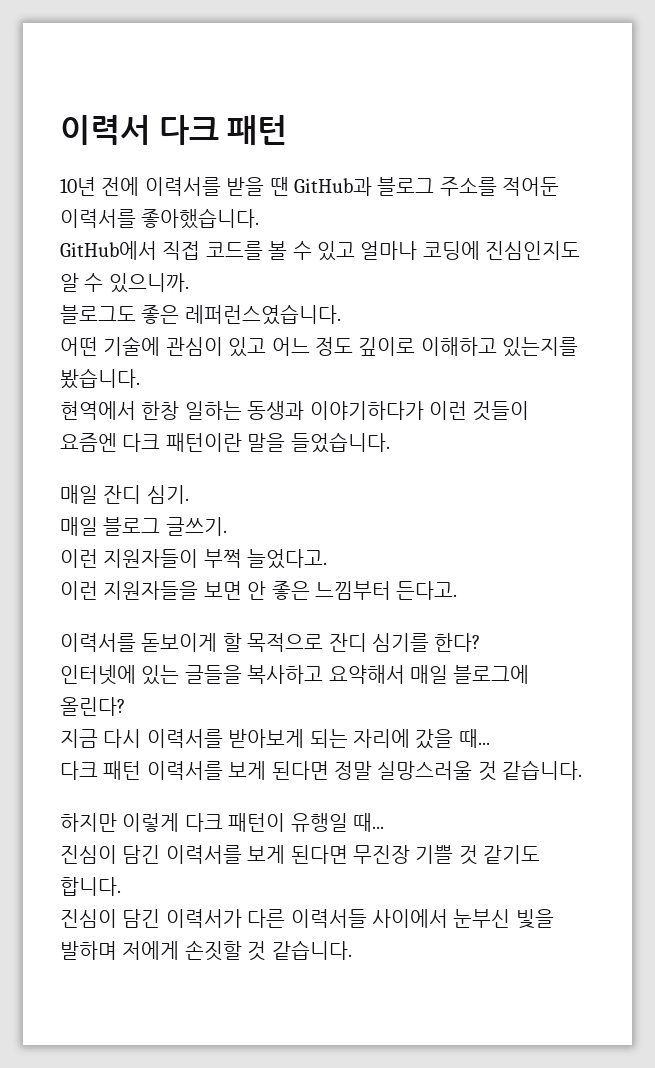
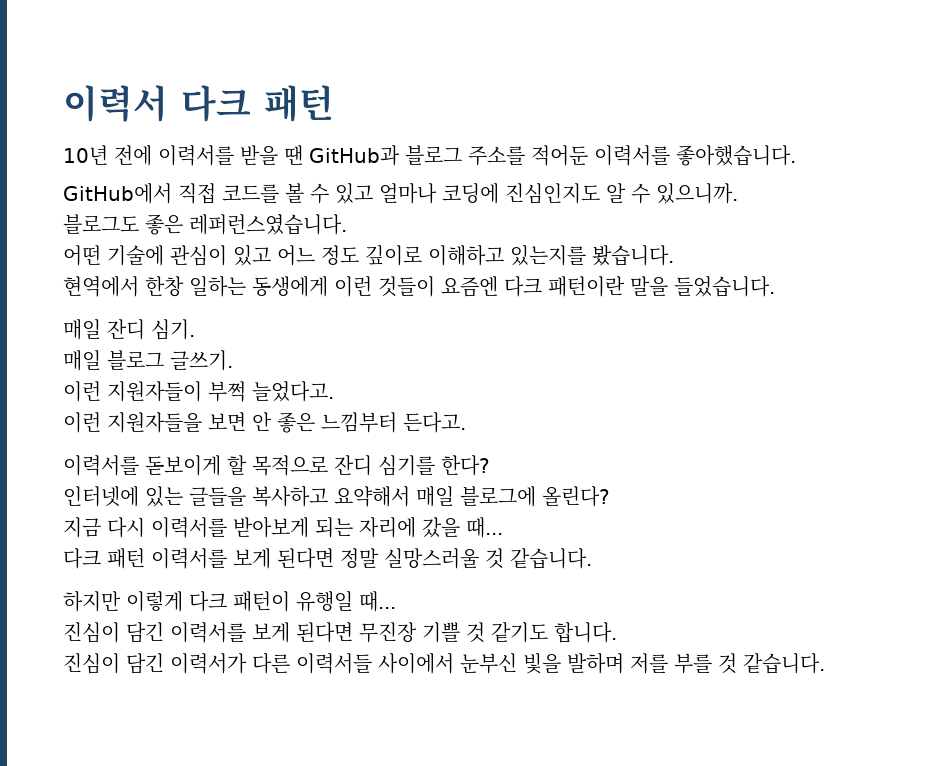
[247,401,424,420] 동생과 이야기하다가 -> [252,276,328,297] 동생에게
[122,940,242,961] 저에게 손짓할 -> [630,653,712,674] 저를 부를

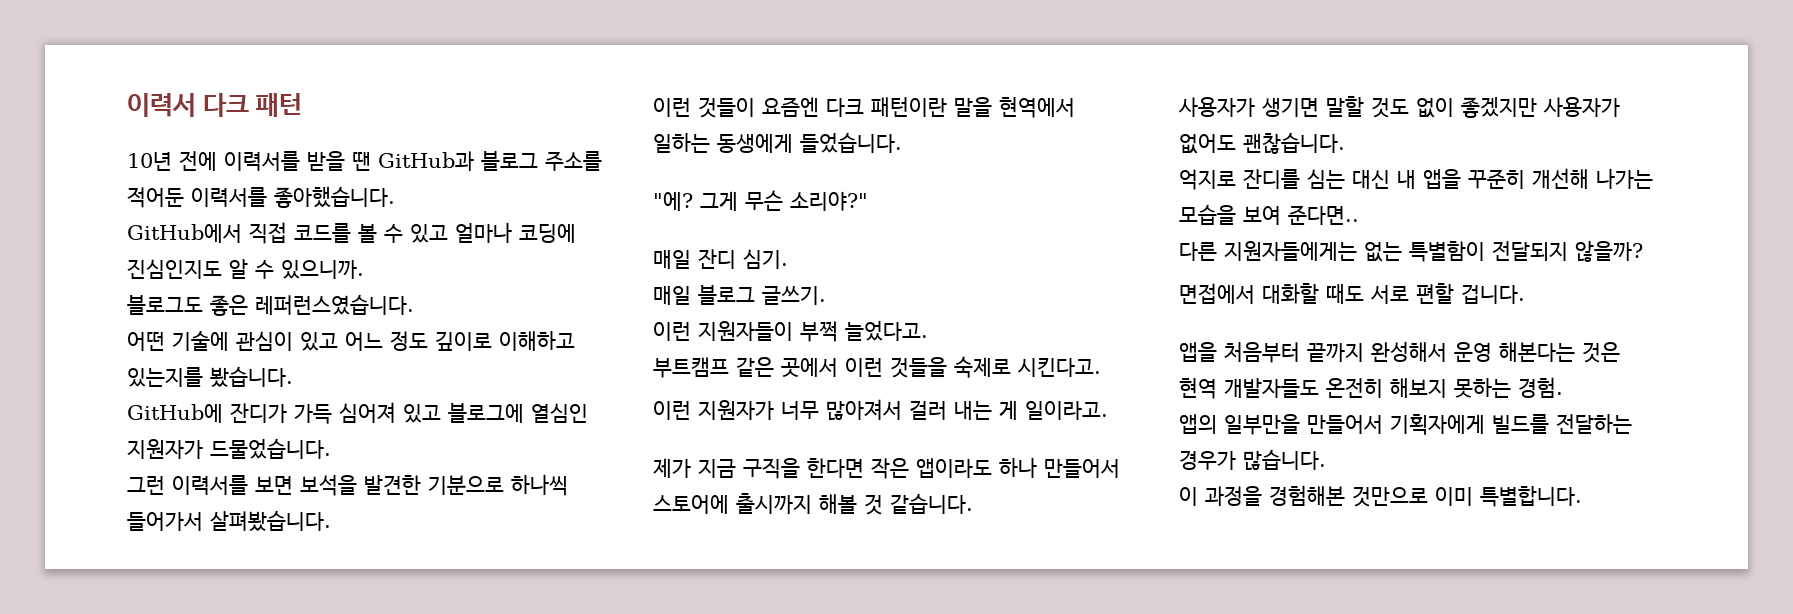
[63,276,328,297] 현역에서 한창 일하는 동생에게 -> [127,402,588,424] [127,438,331,459] [127,474,568,496] [127,510,331,532] GitHub에 잔디가 가득 심어져 있고 블로그에 열심인 지원자가 드물었습니다. // 그런 이력서를 보면 보석을 발견한 기분으로 하나씩 들어가서 살펴봤습니다. //
[674,276,775,297] 들었습니다. -> [999,97,1075,118] [653,132,902,153] [653,190,868,211] 현역에서 일하는 동생에게 들었습니다. // "에? 그게 무슨 소리야?"
[63,412,466,433] [63,455,490,476] [63,486,610,507] [63,517,503,538] [63,548,592,569] [63,591,396,612] [63,622,617,643] [63,653,825,674] 이런 지원자들을 보면 안 좋은 느낌부터 든다고. // 이력서를 돋보이게 할 목적으로 잔디 심기를 한다? // 인터넷에 있는 글들을 복사하고 요약해서 매일 블로그에 올린다? // 지금 다시 이력서를 받아보게 되는 자리에 갔을 때... // 다크 패턴 이력서를 보게 된다면 정말 실망스러울 것 같습니다. // 하지만 이렇게 다크 패턴이 유행일 때... // 진심이 담긴 이력서를 보게 된다면 무진장 기쁠 것 같기도 합니다. // 진심이 담긴 이력서가 다른 이력서들 사이에서 눈부신 빛을 발하며 저를 부를 것 같습니다. -> [653,356,1101,378] [653,399,1108,421] [653,457,1120,479] [653,493,973,515] [1178,96,1620,118] [1179,132,1345,154] [1179,168,1653,190] [1179,204,1359,225] [1179,240,1643,262] [1179,283,1525,304] [1179,341,1620,363] [1179,377,1563,399] [1179,414,1632,435] [1179,449,1326,471] [1179,485,1582,507] 부트캠프 같은 곳에서 이런 것들을 숙제로 시킨다고. // 이런 지원자가 너무 많아져서 걸러 내는 게 일이라고. // 제가 지금 구직을 한다면 작은 앱이라도 하나 만들어서 스토어에 출시까지 해볼 것 같습니다. // 사용자가 생기면 말할 것도 없이 좋겠지만 사용자가 없어도 괜찮습니다. // 억지로 잔디를 심는 대신 내 앱을 꾸준히 개선해 나가는 모습을 보여 준다면.. // 다른 지원자들에게는 없는 특별함이 전달되지 않을까? // 면접에서 대화할 때도 서로 편할 겁니다. // 앱을 처음부터 끝까지 완성해서 운영 해본다는 것은 현역 개발자들도 온전히 해보지 못하는 경험. // 앱의 일부만을 만들어서 기획자에게 빌드를 전달하는 경우가 많습니다. // 이 과정을 경험해본 것만으로 이미 특별합니다.

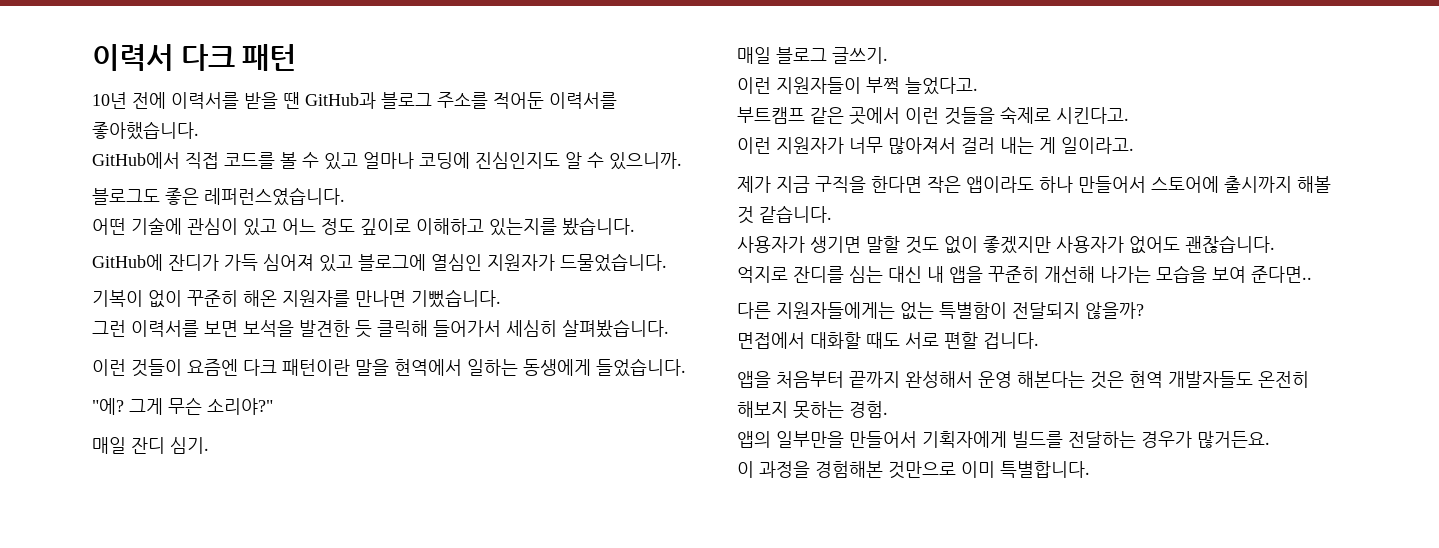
(331, 448) none -> [92,289,501,308] // 기복이 없이 꾸준히 해온 지원자를 만나면 기뻤습니다.
[428,474,568,496] [127,512,203,531] 기분으로 하나씩 들어가서 -> [355,320,557,338] 듯 클릭해 들어가서 세심히
[1243,449,1326,471] 많습니다. -> [1197,431,1270,448] 많거든요.

